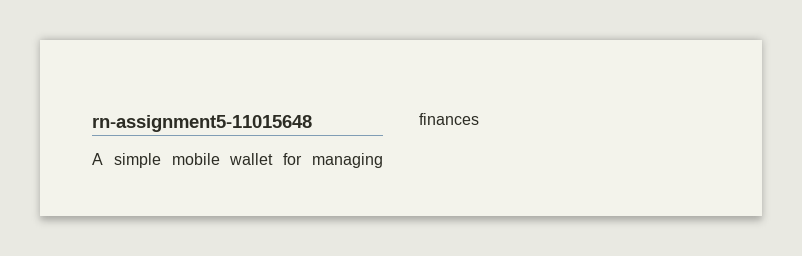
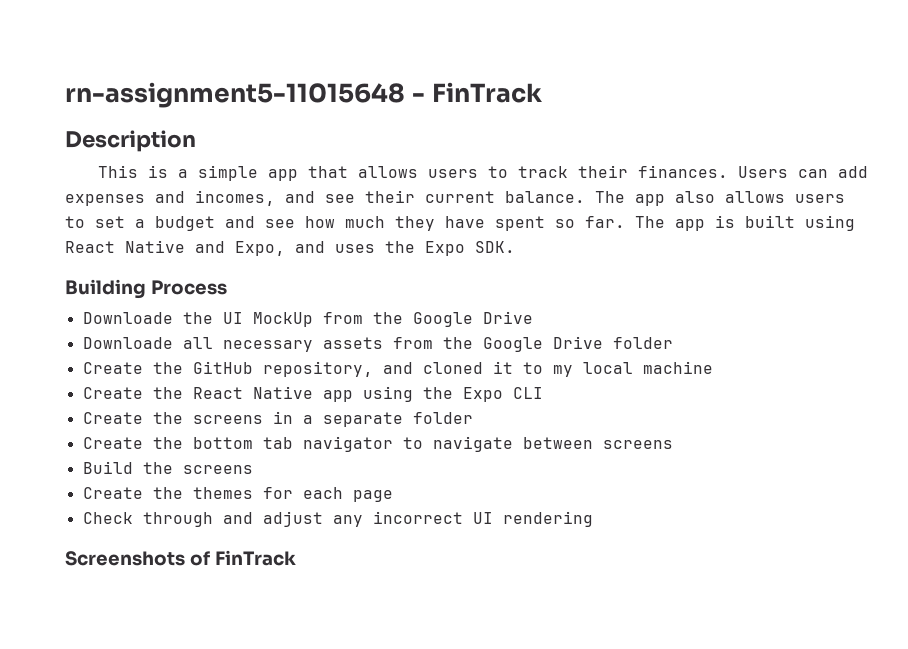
[92,153,383,168] [419,113,479,125] // A simple mobile wallet for managing finances -> [411,82,542,103] [65,130,196,152] [98,165,869,181] [65,190,845,206] [65,215,855,231] [65,240,515,256] [65,279,227,299] [82,311,533,327] [82,336,673,352] [82,361,713,377] [82,386,543,402] [82,411,473,427] [82,436,673,452] [82,461,253,474] [82,487,393,502] [82,511,593,527] [65,550,296,566] - FinTrack // Description // This is a simple app that allows users to track their finances. Users can add expenses and incomes, and see their current balance. The app also allows users to set a budget and see how much they have spent so far. The app is built using React Native and Expo, and uses the Expo SDK. // Building Process // Downloade the UI MockUp from the Google Drive // Downloade all necessary assets from the Google Drive folder // Create the GitHub repository, and cloned it to my local machine // Create the React Native app using the Expo CLI // Create the screens in a separate folder // Create the bottom tab navigator to navigate between screens // Build the screens // Create the themes for each page // Check through and adjust any incorrect UI rendering // Screenshots of FinTrack

